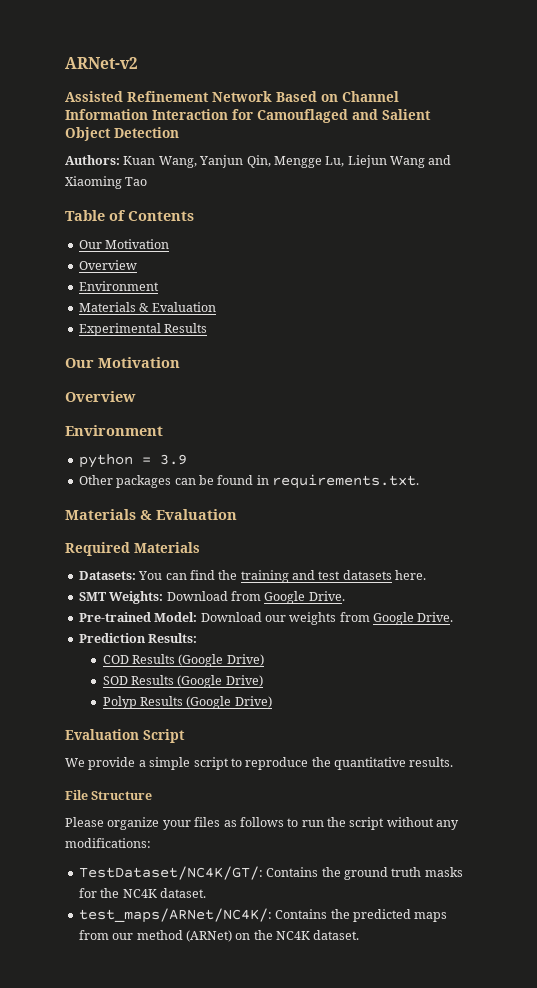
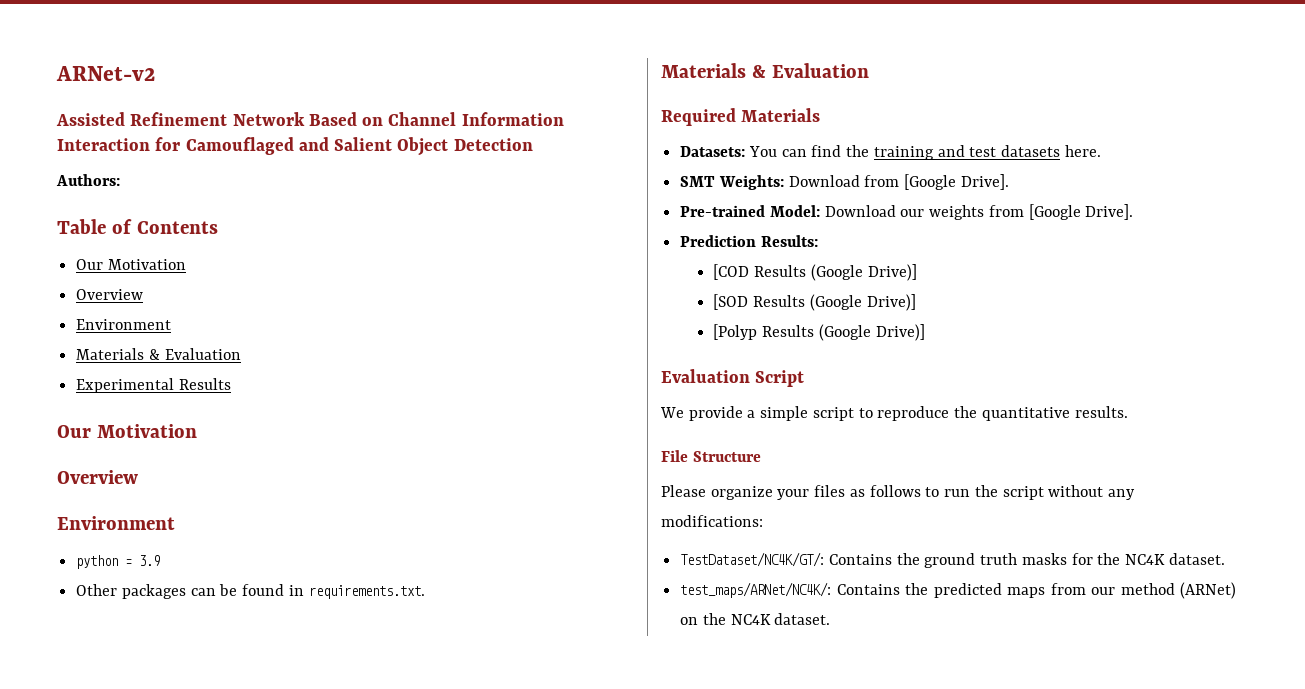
[123,155,452,168] [65,176,148,189] Kuan Wang, Yanjun Qin, Mengge Lu, Liejun Wang and Xiaoming Tao -> (120, 180) none
[264,591,345,604] Google Drive. -> [904,174,1009,190] [Google Drive].
[373,612,454,625] Google Drive. -> [1028,204,1134,220] [Google Drive].
[102,654,264,667] [102,675,263,688] [102,696,272,709] COD Results (Google Drive) // SOD Results (Google Drive) // Polyp Results (Google Drive) -> [713,264,917,281] [713,294,916,311] [713,324,925,341] [COD Results (Google Drive)] // [SOD Results (Google Drive)] // [Polyp Results (Google Drive)]

